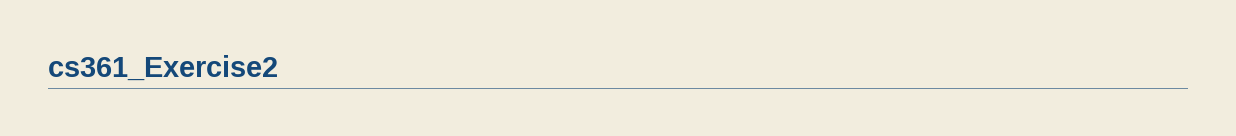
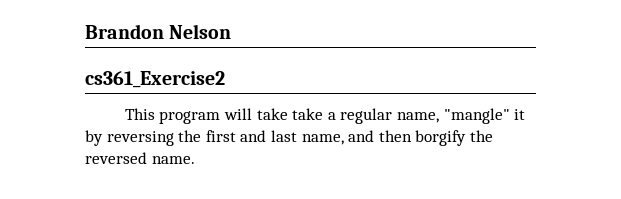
(48, 68) none -> [85,24,232,39] Brandon Nelson //
(278, 68) none -> [124,108,526,124] [85,130,493,146] [85,152,195,164] // This program will take take a regular name, "mangle" it by reversing the first and last name, and then borgify the reversed name.

